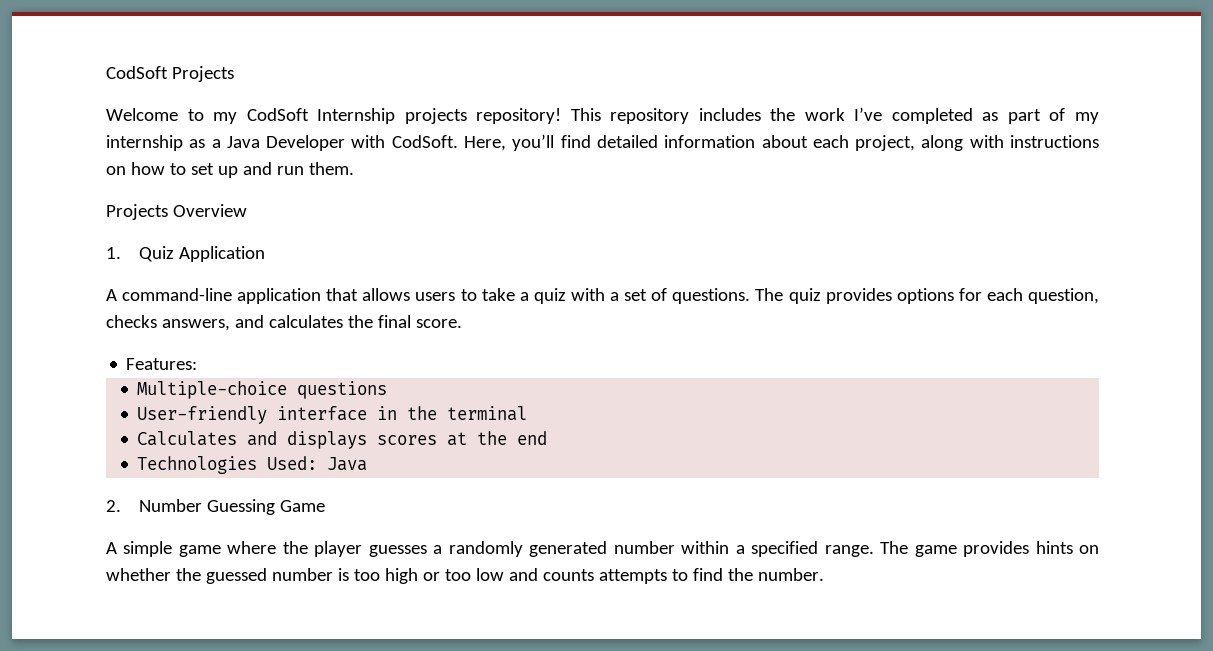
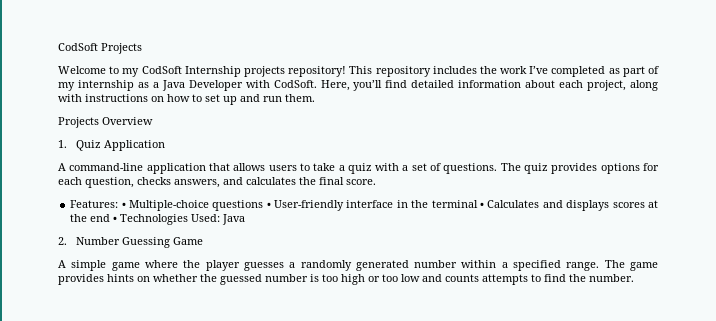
(198, 364) // -> [121,202,126,208] •
(388, 390) // -> [266,202,271,208] •
(528, 413) // -> [480,202,485,208] •
(548, 438) // -> [113,216,118,222] •

